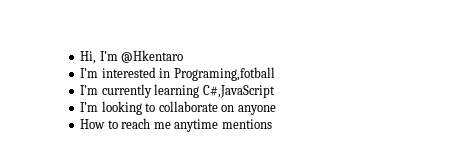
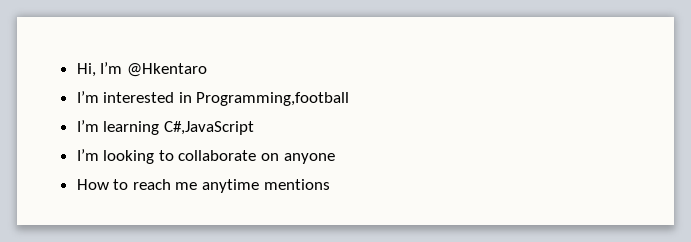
[173,67,275,81] [80,84,152,98] Programing,fotball // I’m currently -> [196,92,350,106] [76,120,99,132] Programming,football // I’m

